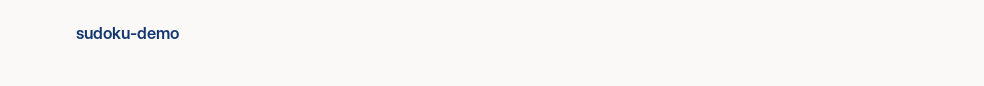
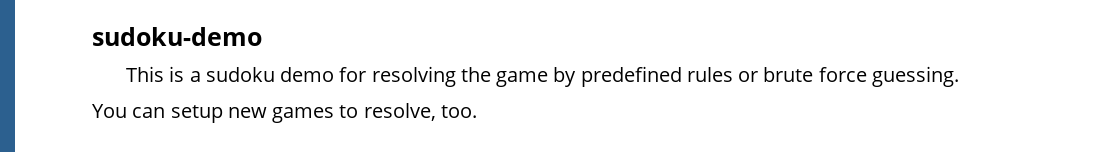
(179, 33) none -> [126,66,959,87] [92,103,477,123] // This is a sudoku demo for resolving the game by predefined rules or brute force guessing. // You can setup new games to resolve, too.

